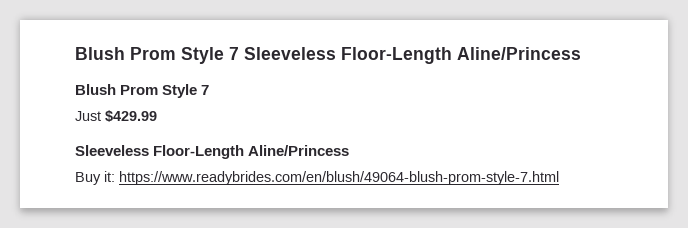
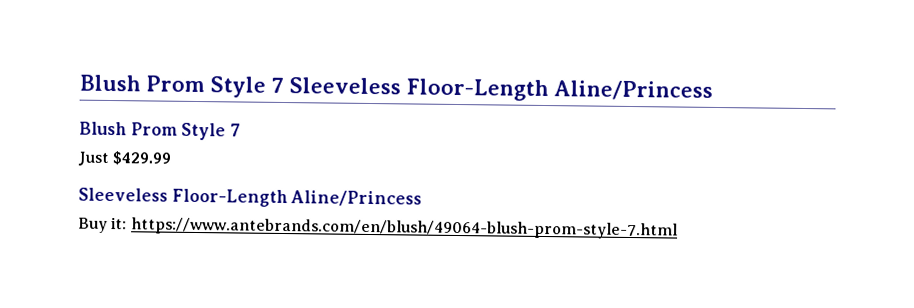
[119,171,559,185] https://www.readybrides.com/en/blush/49064-blush-prom-style-7.html -> [130,217,678,240] https://www.antebrands.com/en/blush/49064-blush-prom-style-7.html

